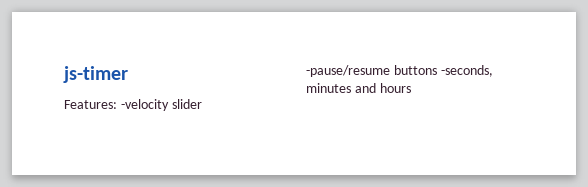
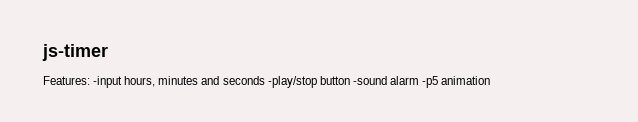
[120,99,202,111] [306,65,493,77] [306,83,411,93] -velocity slider -pause/resume buttons -seconds, minutes and hours -> [93,76,491,88] -input hours, minutes and seconds -play/stop button -sound alarm -p5 animation

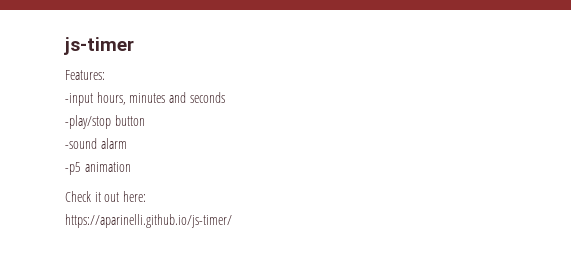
(90, 80) none -> (105, 75) //
(265, 80) none -> (225, 97) //
(350, 80) none -> (145, 120) //
(419, 80) none -> (127, 143) //
(491, 80) none -> [65,191,146,202] [65,214,232,228] // Check it out here: // https://aparinelli.github.io/js-timer/

